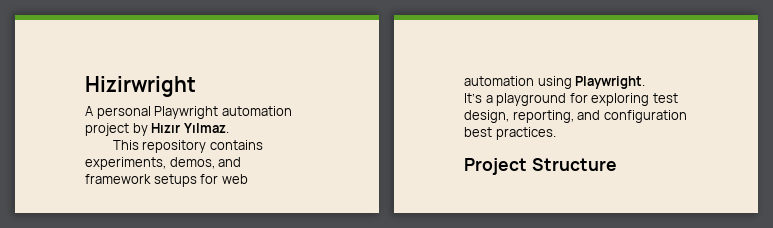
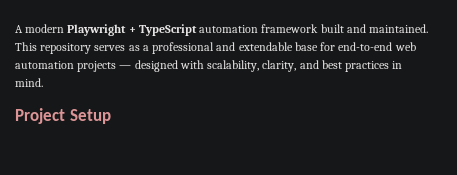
[85,76,196,97] [85,106,292,119] [85,123,229,136] [112,140,263,153] [85,157,242,170] [85,174,248,187] [464,76,646,89] [464,93,678,106] [464,110,687,123] [464,127,556,140] Hizirwright // A personal Playwright automation project by Hızır Yılmaz. // This repository contains experiments, demos, and framework setups for web automation using Playwright. // It’s a playground for exploring test design, reporting, and configuration best practices. -> [15,24,429,36] [15,42,416,54] [15,60,403,72] [15,78,43,87] A modern Playwright + TypeScript automation framework built and maintained. This repository serves as a professional and extendable base for end-to-end web automation projects — designed with scalability, clarity, and best practices in mind.
[531,158,617,171] Structure -> [69,109,111,124] Setup

